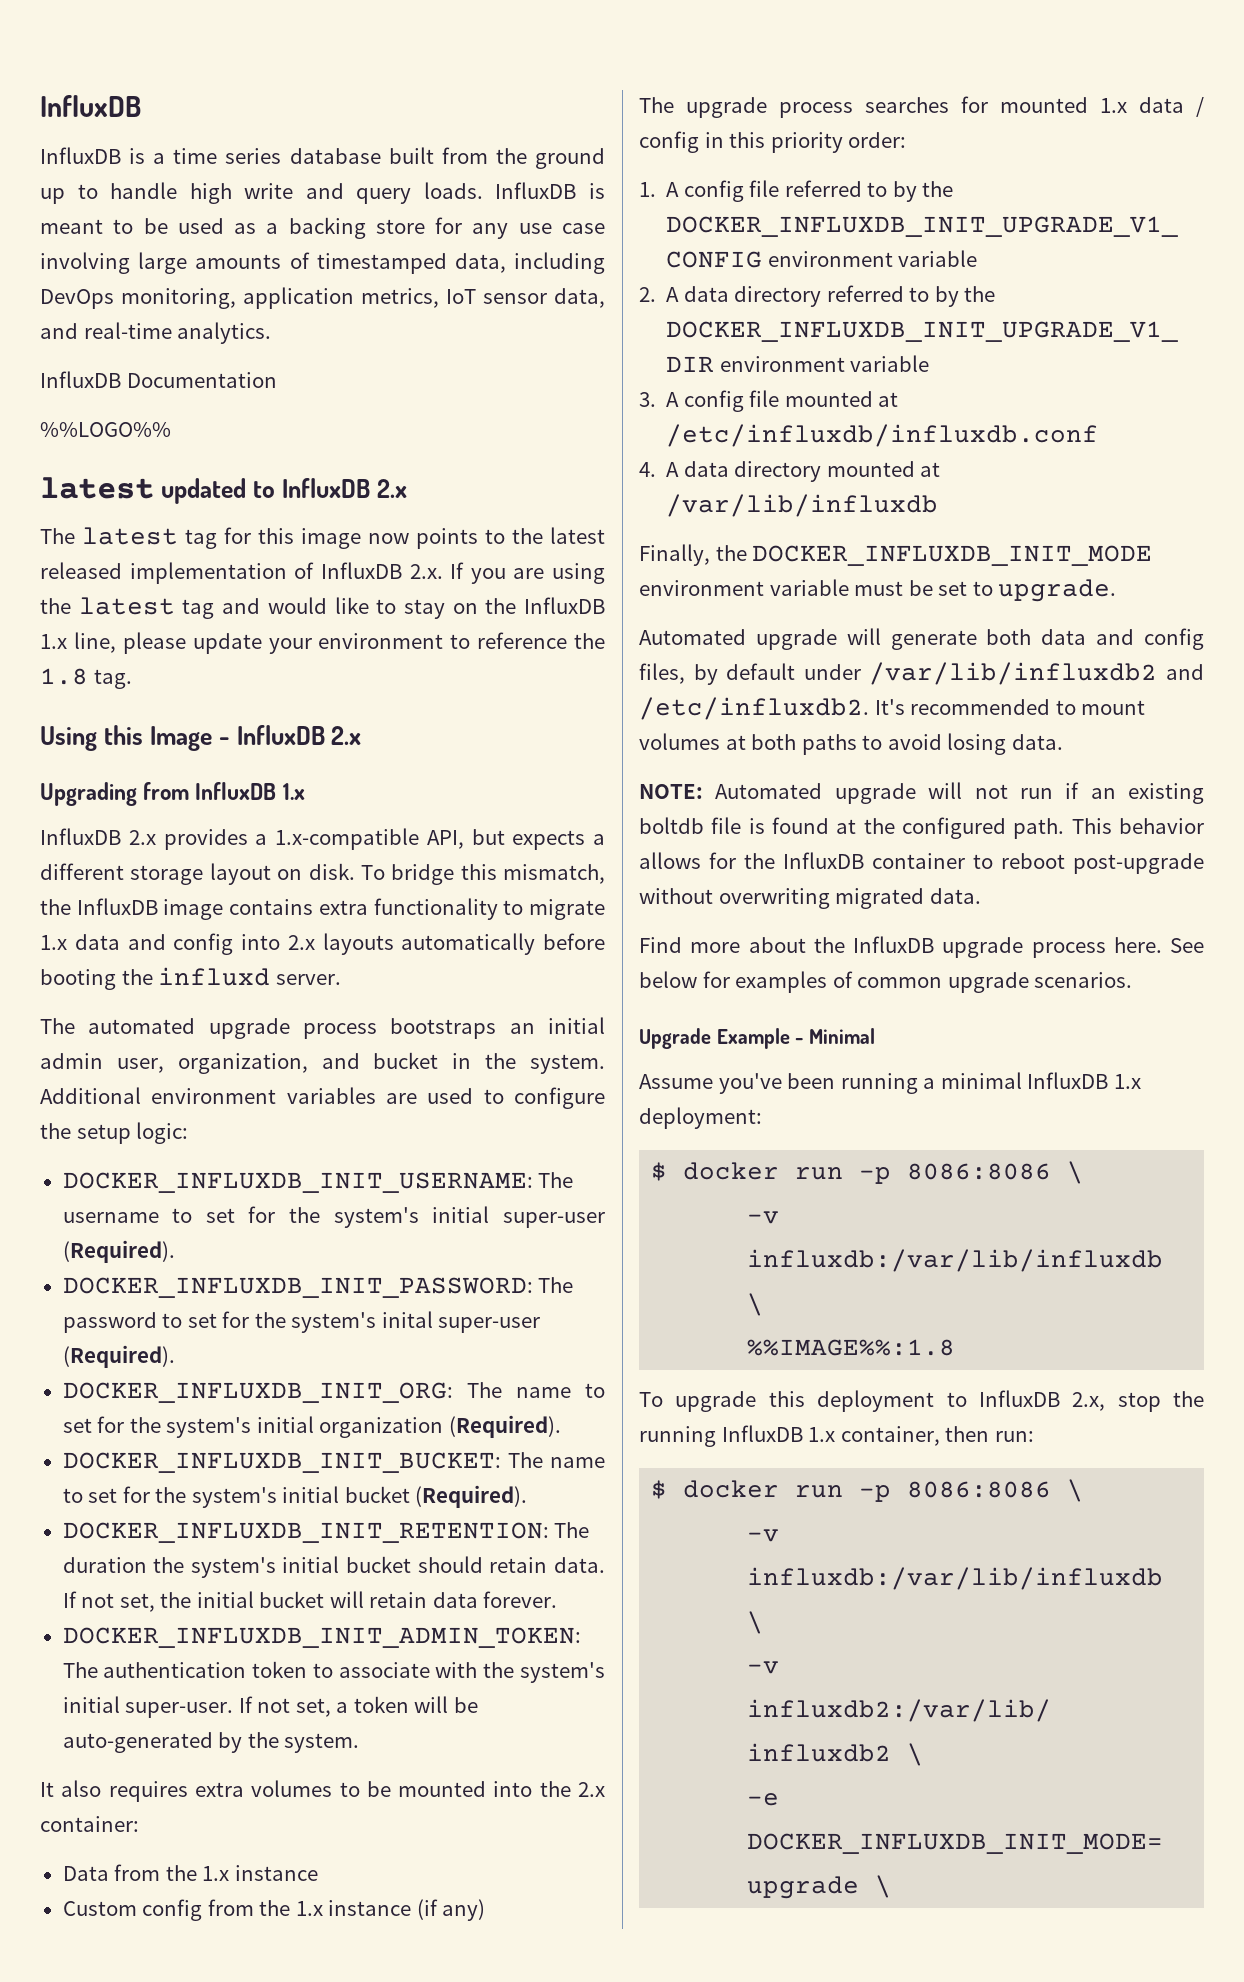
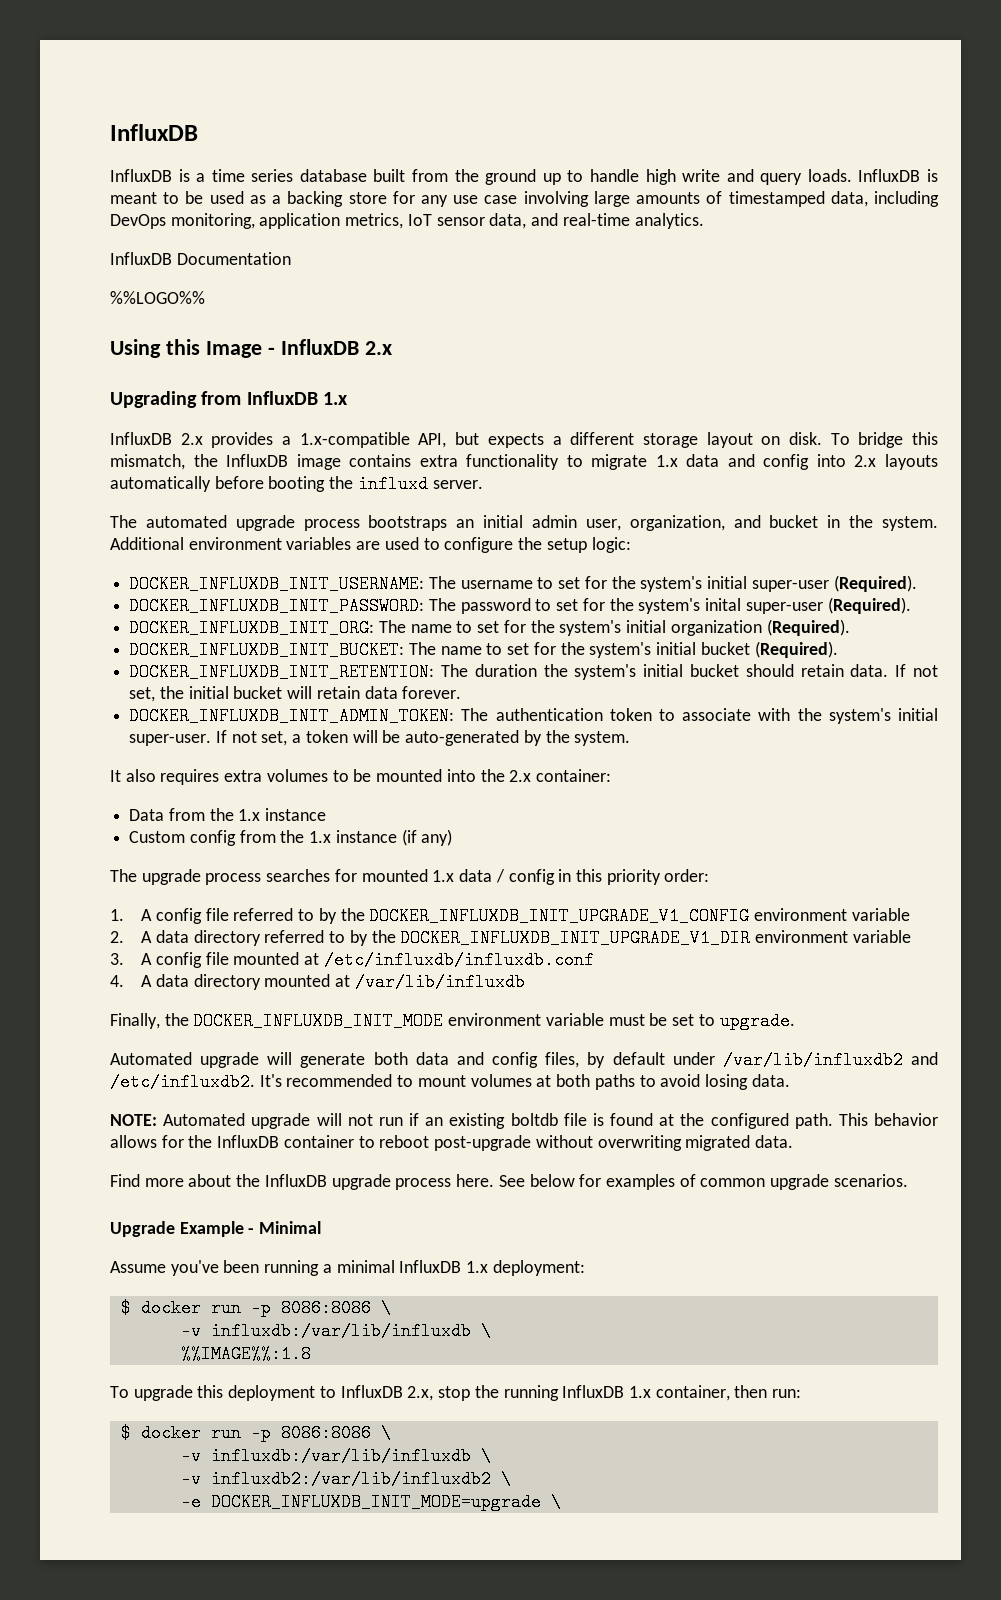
[40,477,407,504] [40,527,605,549] [40,562,605,584] [40,597,605,619] [40,632,605,654] [40,668,132,689] // latest updated to InfluxDB 2.x // The latest tag for this image now points to the latest released implementation of InfluxDB 2.x. If you are using the latest tag and would like to stay on the InfluxDB 1.x line, please update your environment to reference the 1.8 tag. -> (205, 297) none

